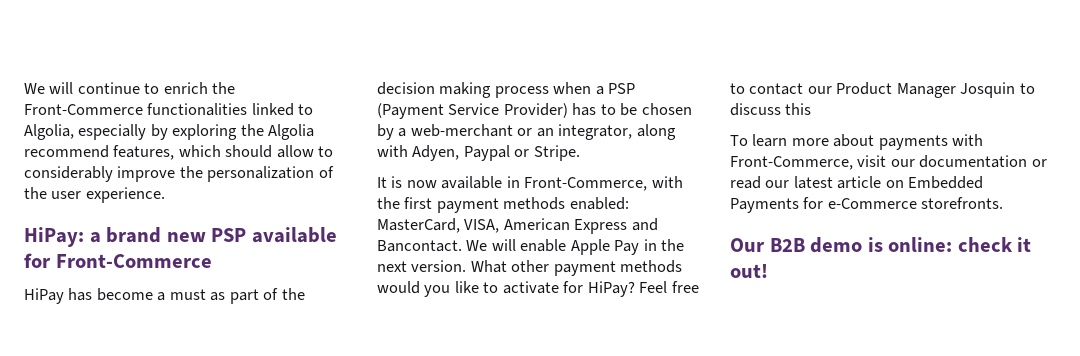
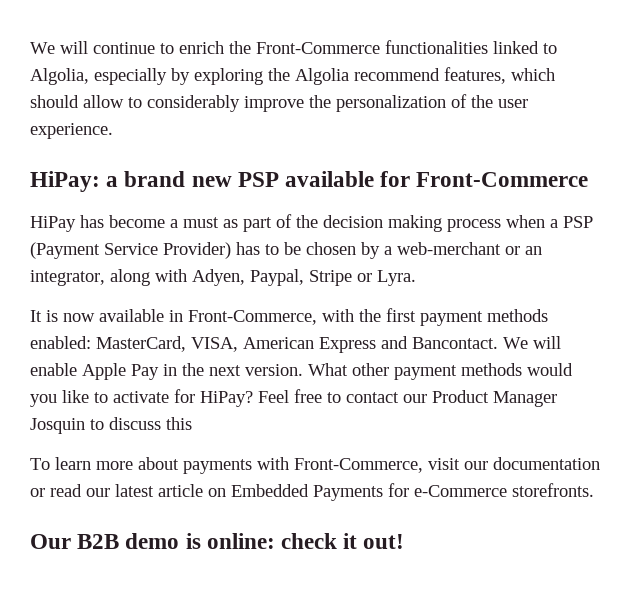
[463,145,580,161] Paypal or Stripe. -> [250,269,416,286] Paypal, Stripe or Lyra.

